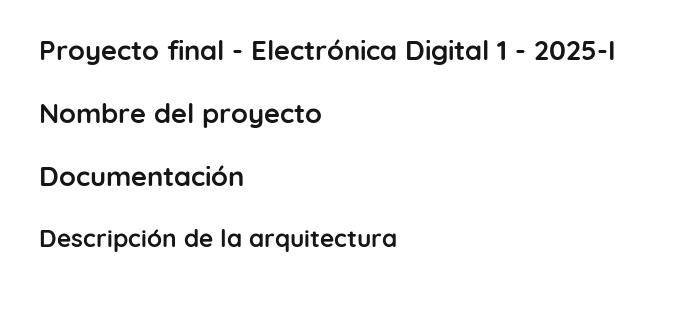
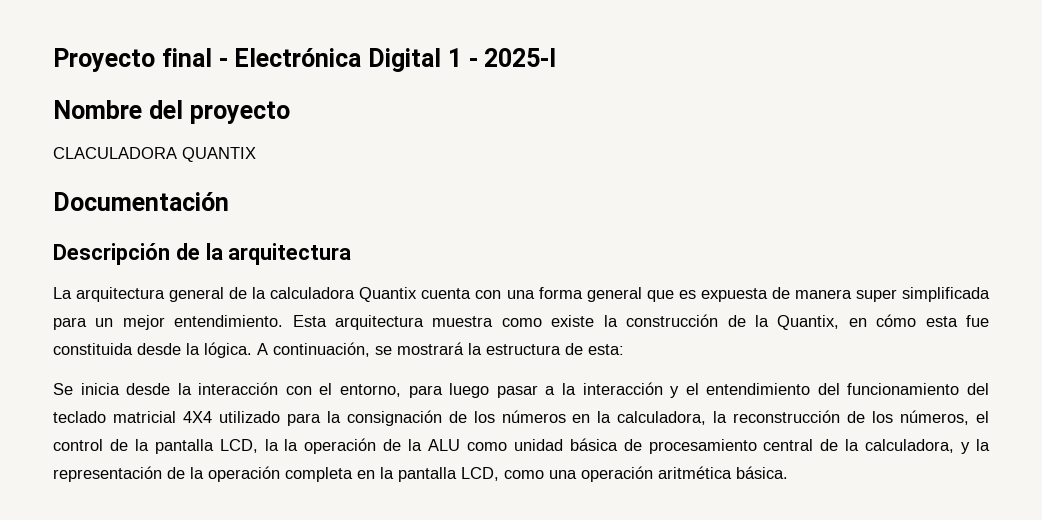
(322, 116) none -> [53,147,256,162] // CLACULADORA QUANTIX
(397, 241) none -> [53,287,990,302] [53,314,989,330] [53,342,624,358] [53,382,989,398] [53,410,990,426] [53,438,991,454] [53,466,788,482] // La arquitectura general de la calculadora Quantix cuenta con una forma general que es expuesta de manera super simplificada para un mejor entendimiento. Esta arquitectura muestra como existe la construcción de la Quantix, en cómo esta fue constituida desde la lógica. A continuación, se mostrará la estructura de esta: // Se inicia desde la interacción con el entorno, para luego pasar a la interacción y el entendimiento del funcionamiento del teclado matricial 4X4 utilizado para la consignación de los números en la calculadora, la reconstrucción de los números, el control de la pantalla LCD, la la operación de la ALU como unidad básica de procesamiento central de la calculadora, y la representación de la operación completa en la pantalla LCD, como una operación aritmética básica.

